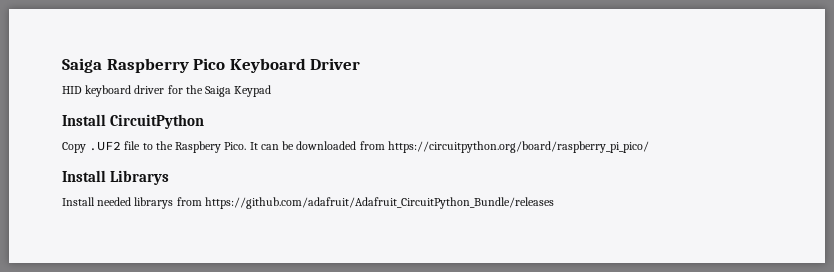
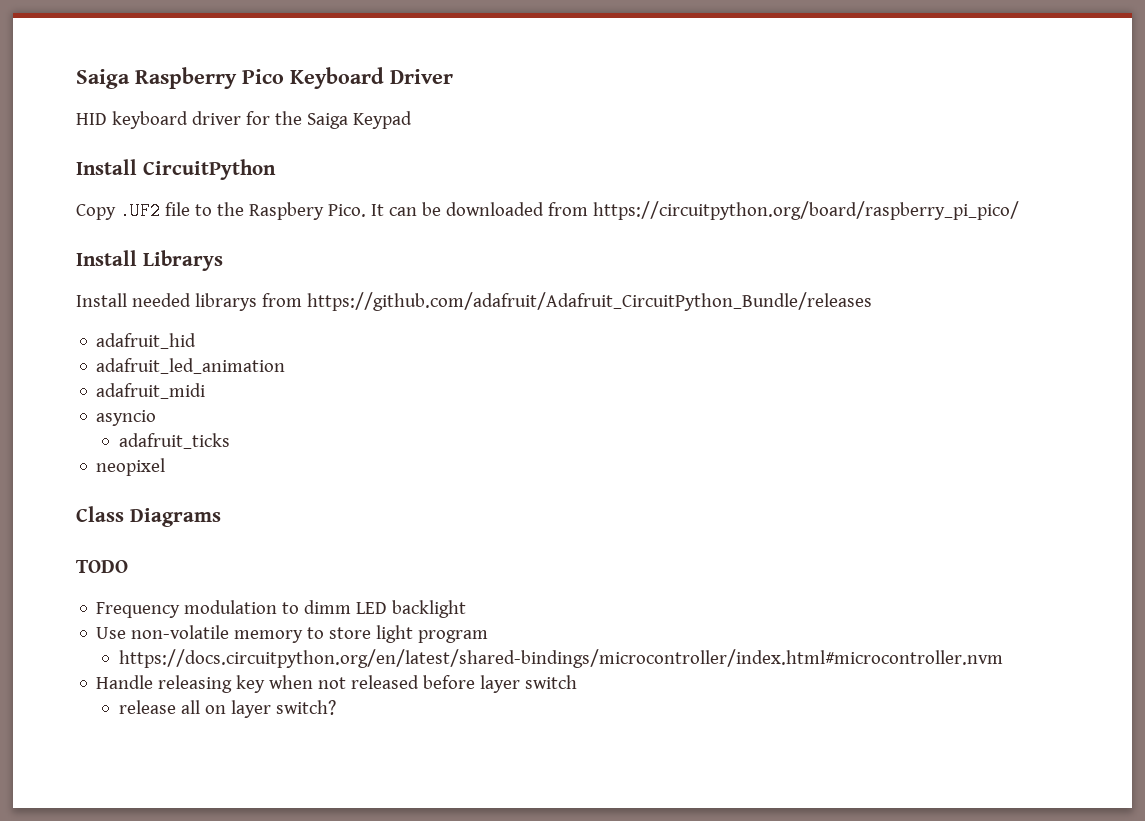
(554, 203) none -> [96,333,197,349] [96,358,286,374] [96,383,206,399] [96,410,157,426] [118,433,230,449] [96,458,166,476] [76,506,221,527] [76,560,128,573] [96,600,467,618] [96,625,489,643] [118,649,1003,668] [96,675,578,693] [118,700,336,718] // adafruit_hid // adafruit_led_animation // adafruit_midi // asyncio // adafruit_ticks // neopixel // Class Diagrams // TODO // Frequency modulation to dimm LED backlight // Use non-volatile memory to store light program // https://docs.circuitpython.org/en/latest/shared-bindings/microcontroller/index.html#microcontroller.nvm // Handle releasing key when not released before layer switch // release all on layer switch?

